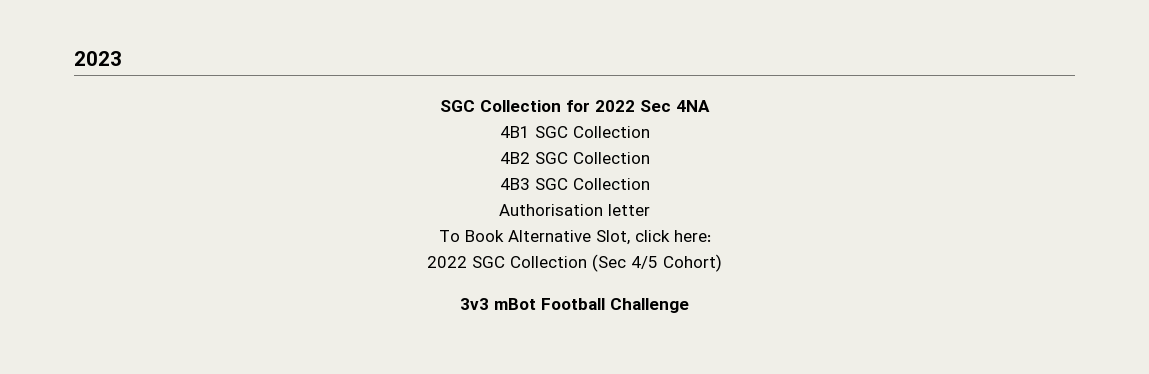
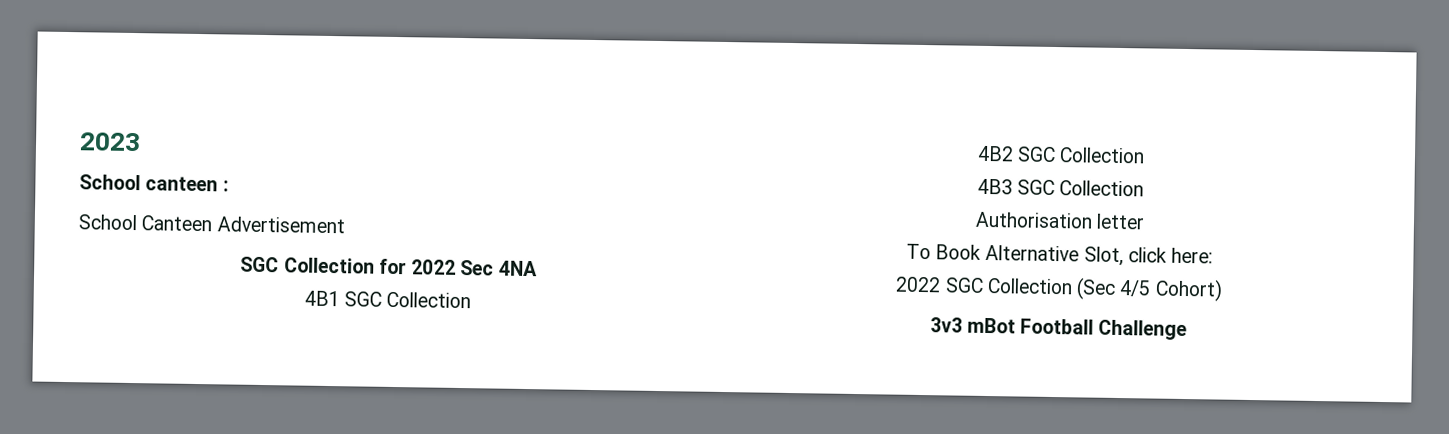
(122, 58) none -> [79,174,229,192] [78,214,345,234] // School canteen : // School Canteen Advertisement

